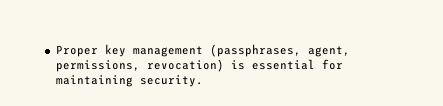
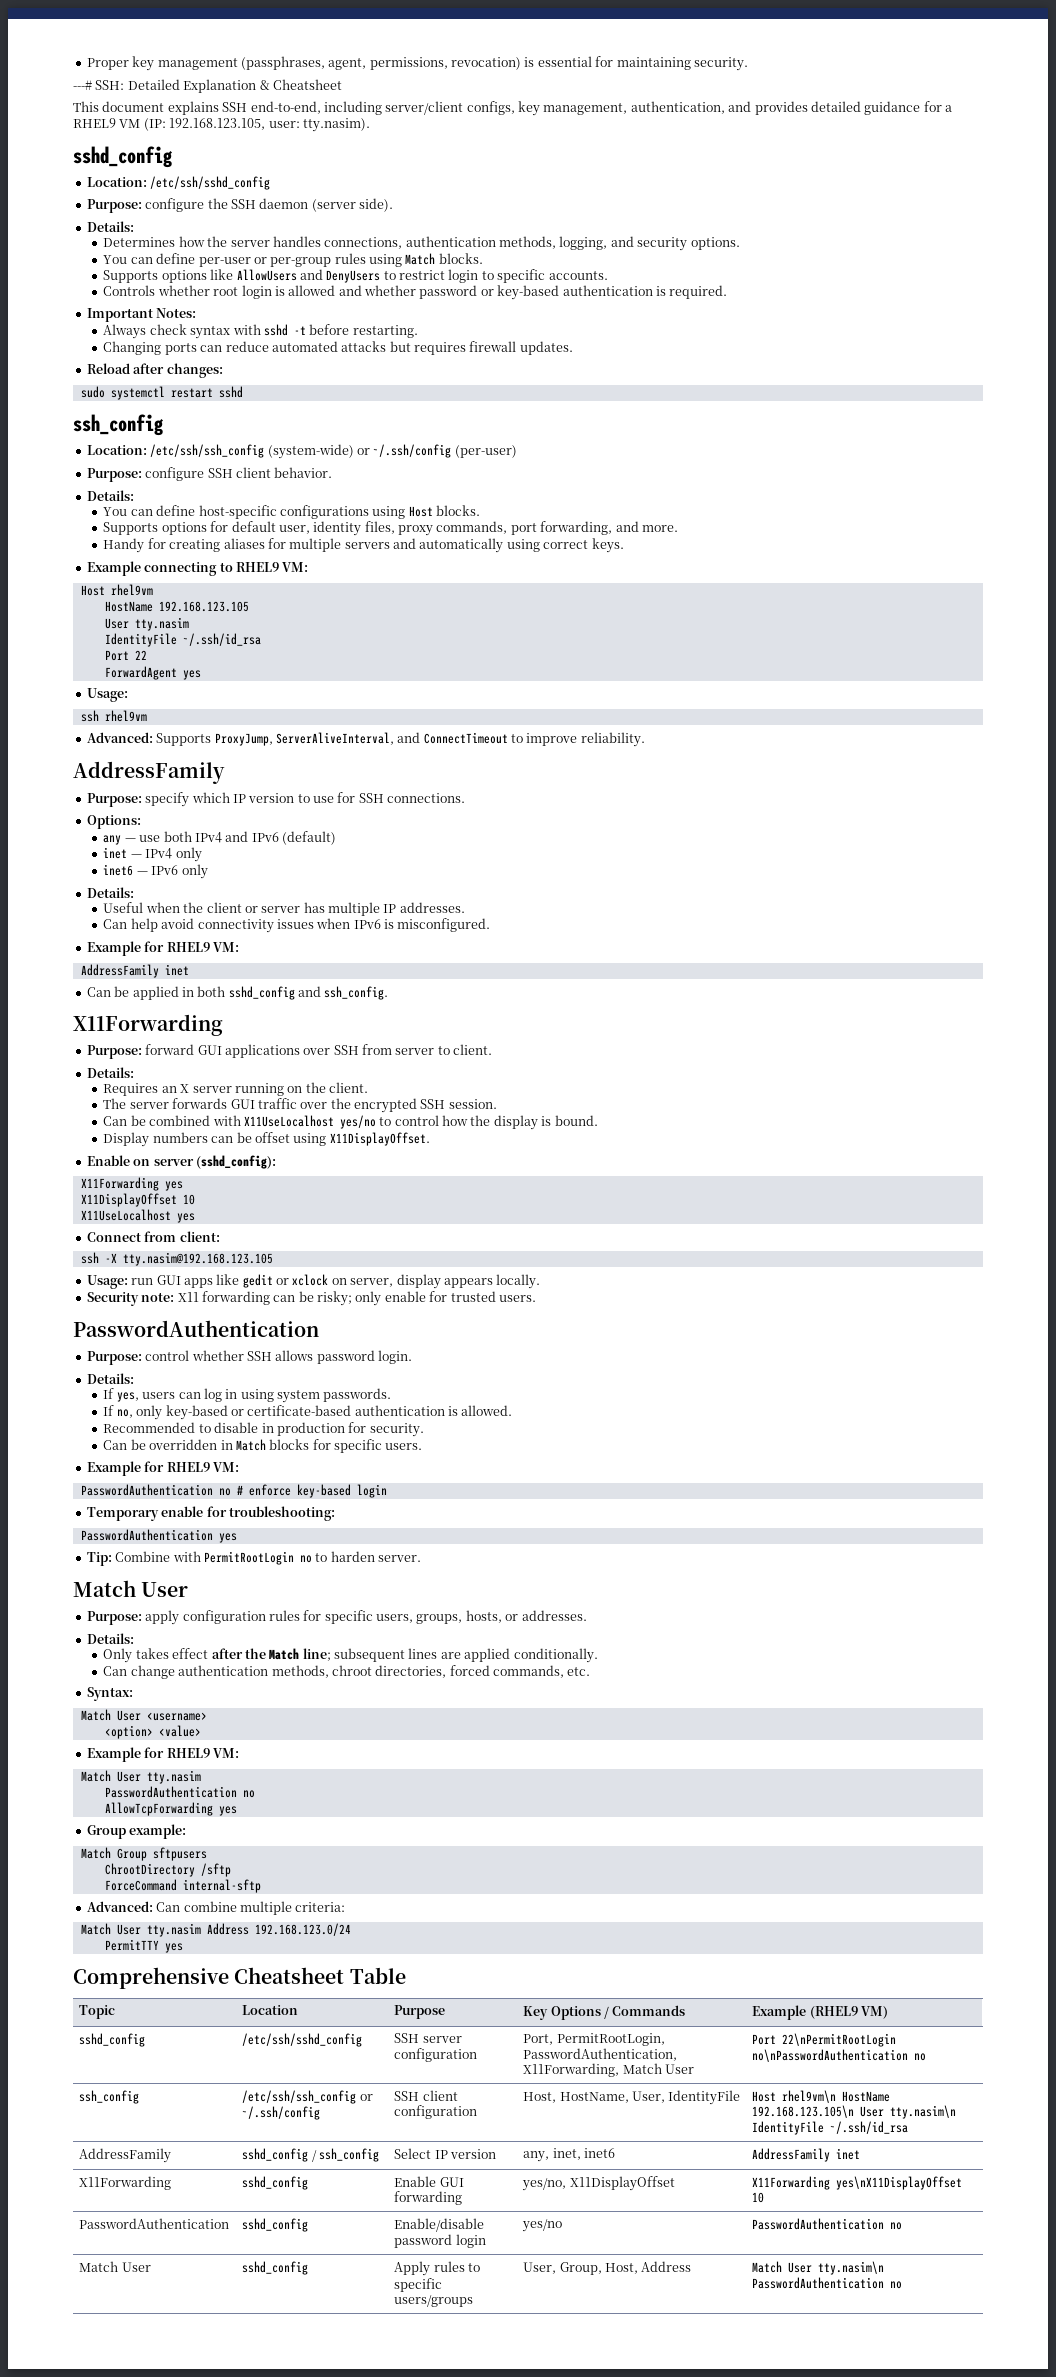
(203, 81) none -> [73,79,342,93] [73,101,952,116] [73,118,370,132] [73,146,173,168] [86,176,271,190] [86,198,393,213] [86,221,134,232] [103,236,740,251] [103,253,483,267] [103,269,608,283] [103,285,728,300] [86,308,197,322] [103,324,418,339] [103,341,573,355] [86,363,223,378] [80,386,243,400] [73,414,164,436] [86,444,517,459] [86,467,333,482] [86,490,134,501] [103,505,481,519] [103,521,678,536] [103,538,624,553] [86,561,309,576] [80,584,153,596] [104,601,249,612] [104,617,189,631] [104,633,261,647] [104,650,147,661] [104,666,201,680] [86,688,128,702] [80,710,147,722] [86,732,645,747] [73,761,225,784] [86,792,466,807] [86,815,141,829] [103,831,337,845] [103,847,202,862] [103,864,208,879] [86,887,134,898] [103,902,465,916] [103,918,491,933] [86,941,239,956] [80,964,189,978] [86,986,389,1000] [73,1014,223,1036] [86,1044,493,1059] [86,1067,134,1078] [103,1082,369,1096] [103,1098,497,1113] [103,1115,598,1130] [103,1132,430,1147] [86,1155,276,1169] [80,1177,183,1191] [80,1193,195,1207] [80,1209,195,1223] [86,1231,220,1242] [80,1252,273,1266] [86,1274,541,1289] [86,1291,536,1306] [73,1320,319,1337] [86,1350,412,1365] [86,1373,134,1384] [103,1388,392,1403] [103,1405,513,1420] [103,1422,424,1437] [103,1439,423,1453] [86,1461,239,1476] [80,1484,387,1498] [86,1506,335,1521] [80,1529,237,1543] [86,1551,421,1566] [73,1580,189,1597] [86,1610,587,1625] [86,1633,134,1644] [103,1648,598,1663] [103,1665,591,1679] [86,1687,133,1701] [80,1709,207,1721] [104,1725,201,1739] [86,1747,239,1762] [80,1770,201,1784] [104,1786,255,1798] [104,1802,237,1816] [86,1824,187,1839] [80,1847,207,1861] [104,1863,231,1877] [104,1879,261,1893] [86,1901,346,1915] [80,1923,351,1937] [104,1939,183,1953] [73,1967,406,1989] [79,2005,116,2019] [242,2005,299,2015] [394,2005,446,2019] [523,2005,686,2020] [752,2005,889,2020] [79,2033,146,2047] [242,2033,363,2047] [394,2033,462,2043] [394,2048,478,2062] [523,2033,665,2046] [523,2048,678,2061] [523,2063,695,2077] [752,2033,897,2047] [752,2049,927,2062] [79,2090,140,2104] [242,2090,373,2104] [242,2106,321,2120] [394,2090,458,2101] [394,2105,478,2119] [523,2090,741,2105] [752,2090,891,2103] [752,2105,957,2119] [752,2121,909,2135] [79,2148,172,2163] [242,2148,380,2162] [394,2148,497,2159] [523,2148,616,2162] [752,2148,861,2162] [79,2176,172,2190] [242,2176,309,2190] [394,2176,464,2187] [394,2191,463,2205] [522,2176,675,2191] [752,2176,963,2190] [752,2192,765,2203] [79,2218,230,2229] [242,2218,309,2232] [394,2218,485,2232] [394,2234,486,2248] [522,2219,563,2232] [752,2218,903,2230] [79,2261,151,2272] [242,2261,309,2275] [394,2261,481,2276] [394,2278,443,2292] [394,2295,474,2307] [523,2261,692,2275] [752,2261,885,2275] [752,2277,903,2289] // ---# SSH: Detailed Explanation & Cheatsheet // This document explains SSH end-to-end, including server/client configs, key management, authentication, and provides detailed guidance for a RHEL9 VM (IP: 192.168.123.105, user: tty.nasim). // sshd_config // Location: /etc/ssh/sshd_config // Purpose: configure the SSH daemon (server side). // Details: // Determines how the server handles connections, authentication methods, logging, and security options. // You can define per-user or per-group rules using Match blocks. // Supports options like AllowUsers and DenyUsers to restrict login to specific accounts. // Controls whether root login is allowed and whether password or key-based authentication is required. // Important Notes: // Always check syntax with sshd -t before restarting. // Changing ports can reduce automated attacks but requires firewall updates. // Reload after changes: // sudo systemctl restart sshd // ssh_config // Location: /etc/ssh/ssh_config (system-wide) or ~/.ssh/config (per-user) // Purpose: configure SSH client behavior. // Details: // You can define host-specific configurations using Host blocks. // Supports options for default user, identity files, proxy commands, port forwarding, and more. // Handy for creating aliases for multiple servers and automatically using correct keys. // Example connecting to RHEL9 VM: // Host rhel9vm // HostName 192.168.123.105 // User tty.nasim // IdentityFile ~/.ssh/id_rsa // Port 22 // ForwardAgent yes // Usage: // ssh rhel9vm // Advanced: Supports ProxyJump, ServerAliveInterval, and ConnectTimeout to improve reliability. // AddressFamily // Purpose: specify which IP version to use for SSH connections. // Options: // any — use both IPv4 and IPv6 (default) // inet — IPv4 only // inet6 — IPv6 only // Details: // Useful when the client or server has multiple IP addresses. // Can help avoid connectivity issues when IPv6 is misconfigured. // Example for RHEL9 VM: // AddressFamily inet // Can be applied in both sshd_config and ssh_config. // X11Forwarding // Purpose: forward GUI applications over SSH from server to client. // Details: // Requires an X server running on the client. // The server forwards GUI traffic over the encrypted SSH session. // Can be combined with X11UseLocalhost yes/no to control how the display is bound. // Display numbers can be offset using X11DisplayOffset. // Enable on server (sshd_config): // X11Forwarding yes // X11DisplayOffset 10 // X11UseLocalhost yes // Connect from client: // ssh -X tty.nasim@192.168.123.105 // Usage: run GUI apps like gedit or xclock on server, display appears locally. // Security note: X11 forwarding can be risky; only enable for trusted users. // PasswordAuthentication // Purpose: control whether SSH allows password login. // Details: // If yes, users can log in using system passwords. // If no, only key-based or certificate-based authentication is allowed. // Recommended to disable in production for security. // Can be overridden in Match blocks for specific users. // Example for RHEL9 VM: // PasswordAuthentication no # enforce key-based login // Temporary enable for troubleshooting: // PasswordAuthentication yes // Tip: Combine with PermitRootLogin no to harden server. // Match User // Purpose: apply configuration rules for specific users, groups, hosts, or addresses. // Details: // Only takes effect after the Match line; subsequent lines are applied conditionally. // Can change authentication methods, chroot directories, forced commands, etc. // Syntax: // Match User <username> // <option> <value> // Example for RHEL9 VM: // Match User tty.nasim // PasswordAuthentication no // AllowTcpForwarding yes // Group example: // Match Group sftpusers // ChrootDirectory /sftp // ForceCommand internal-sftp // Advanced: Can combine multiple criteria: // Match User tty.nasim Address 192.168.123.0/24 // PermitTTY yes // Comprehensive Cheatsheet Table // Topic | Location | Purpose | Key Options / Commands | Example (RHEL9 VM) // sshd_config | /etc/ssh/sshd_config | SSH server configuration | Port, PermitRootLogin, PasswordAuthentication, X11Forwarding, Match User | Port 22\nPermitRootLogin no\nPasswordAuthentication no // ssh_config | /etc/ssh/ssh_config or ~/.ssh/config | SSH client configuration | Host, HostName, User, IdentityFile | Host rhel9vm\n HostName 192.168.123.105\n User tty.nasim\n IdentityFile ~/.ssh/id_rsa // AddressFamily | sshd_config / ssh_config | Select IP version | any, inet, inet6 | AddressFamily inet // X11Forwarding | sshd_config | Enable GUI forwarding | yes/no, X11DisplayOffset | X11Forwarding yes\nX11DisplayOffset 10 // PasswordAuthentication | sshd_config | Enable/disable password login | yes/no | PasswordAuthentication no // Match User | sshd_config | Apply rules to specific users/groups | User, Group, Host, Address | Match User tty.nasim\n PasswordAuthentication no

